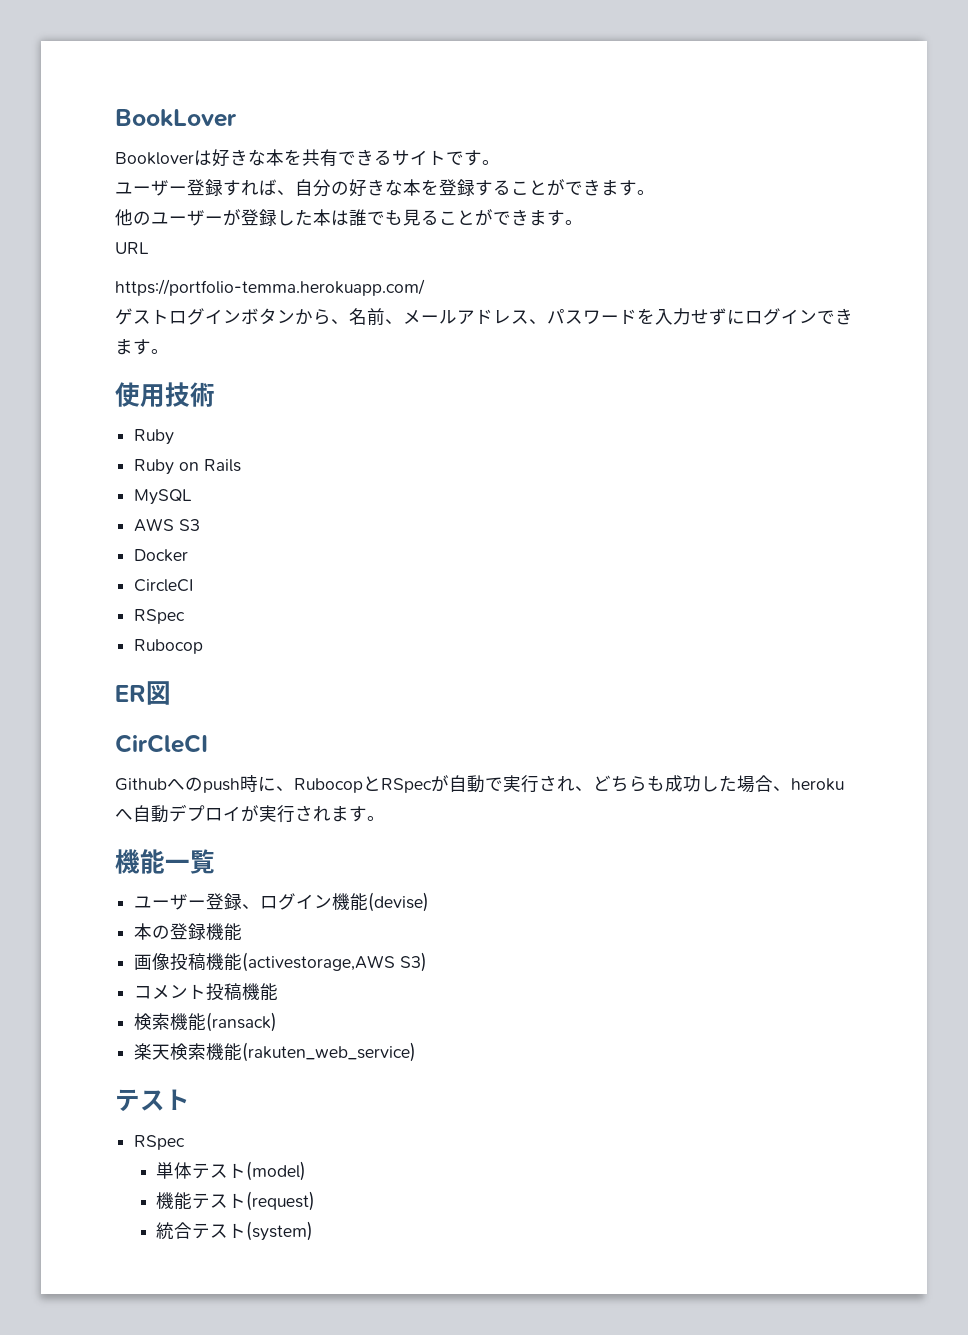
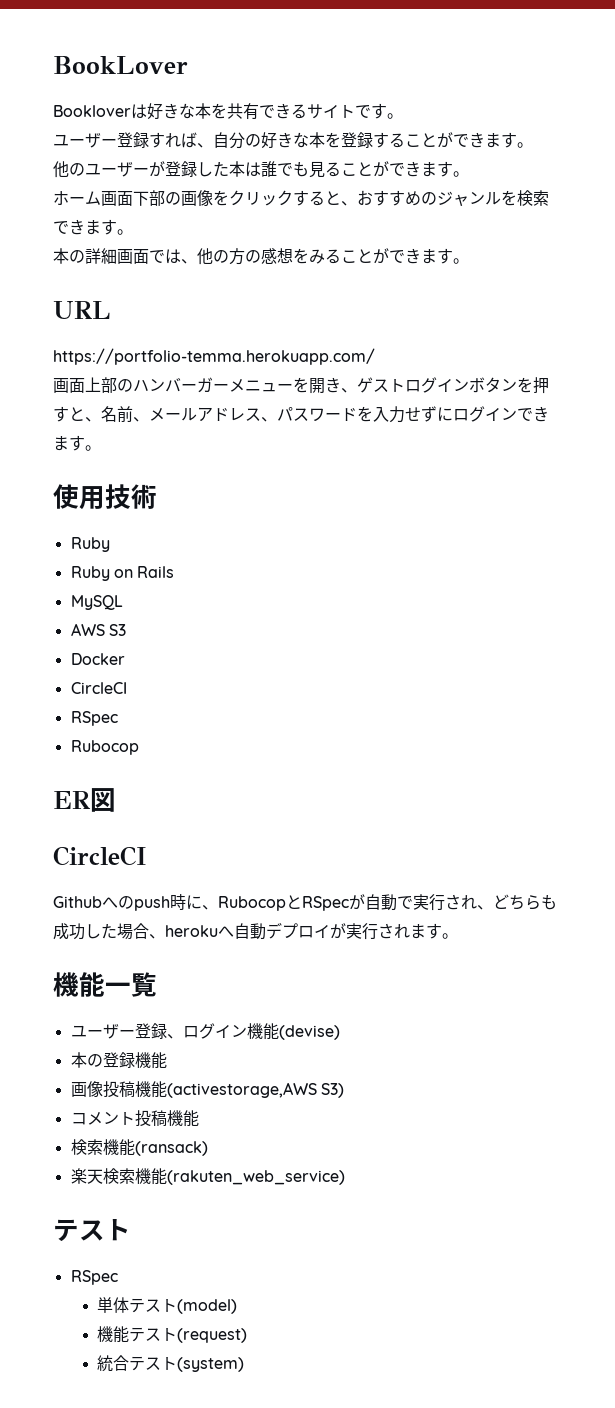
[115,242,149,254] [115,279,425,296] URL // https://portfolio-temma.herokuapp.com/ // -> [53,190,549,206] [53,219,133,235] [53,248,469,265] [53,301,111,319] [53,348,375,365] [53,377,357,394] ホーム画面下部の画像をクリックすると、おすすめのジャンルを検索できます。 // 本の詳細画面では、他の方の感想をみることができます。 // URL // https://portfolio-temma.herokuapp.com/ // 画面上部のハンバーガーメニューを開き、
[295,309,331,325] から -> [517,377,549,394] [53,406,85,422] を押すと
[115,734,208,753] CirCleCI -> [53,846,147,866] CircleCI

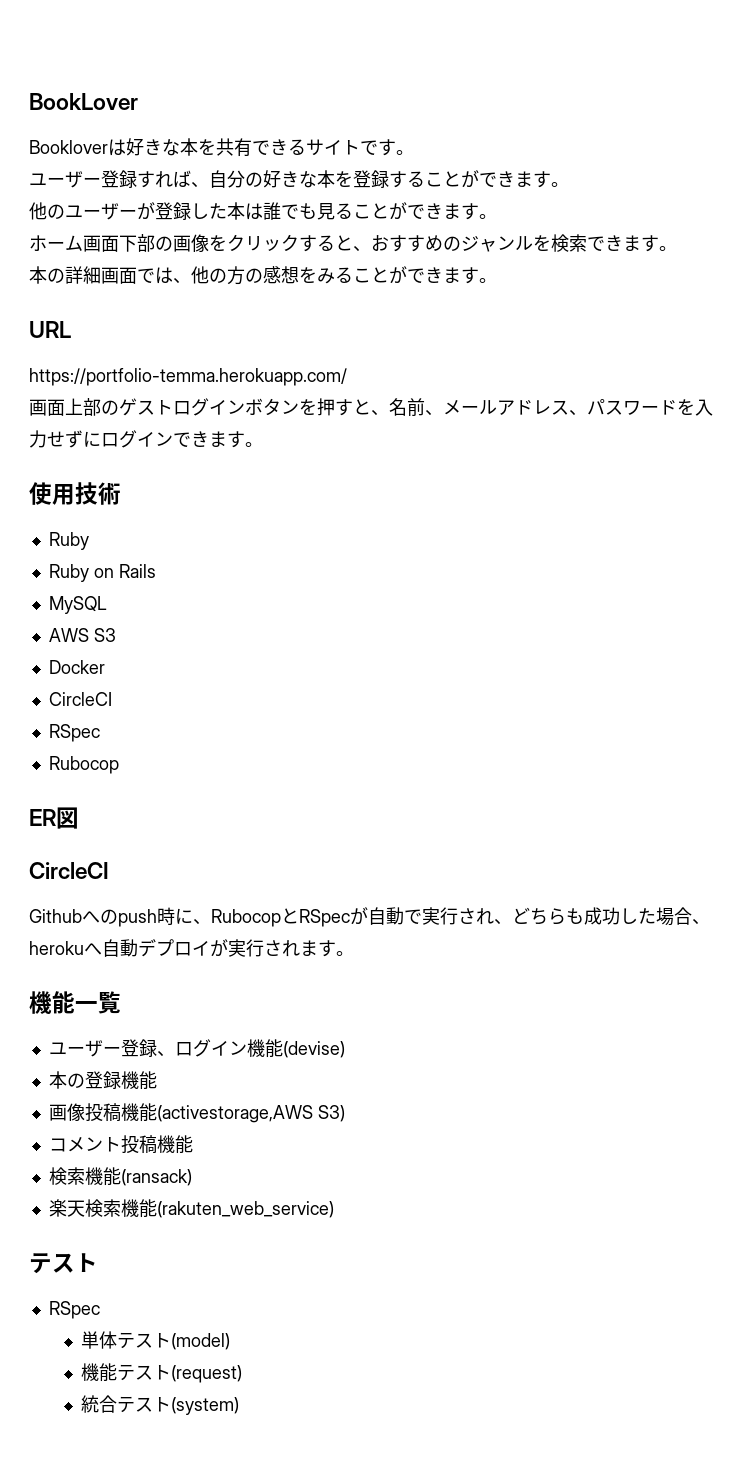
[133,377,357,394] ハンバーガーメニューを開き、 -> (119, 407) none

